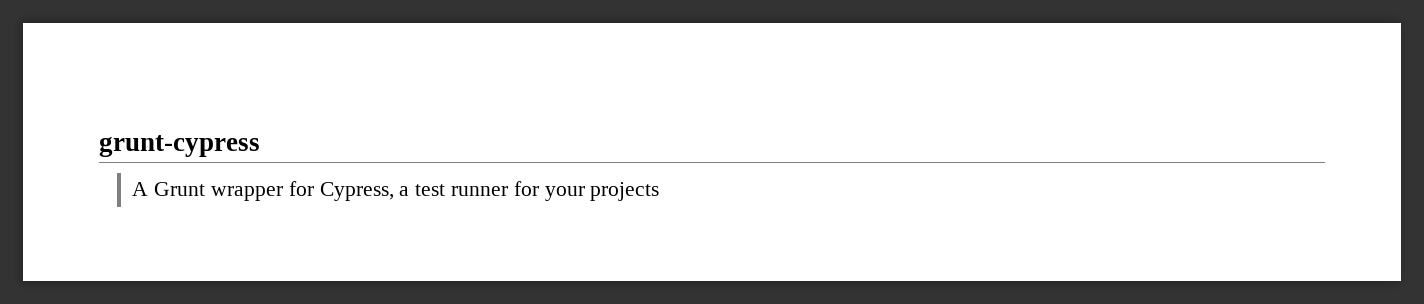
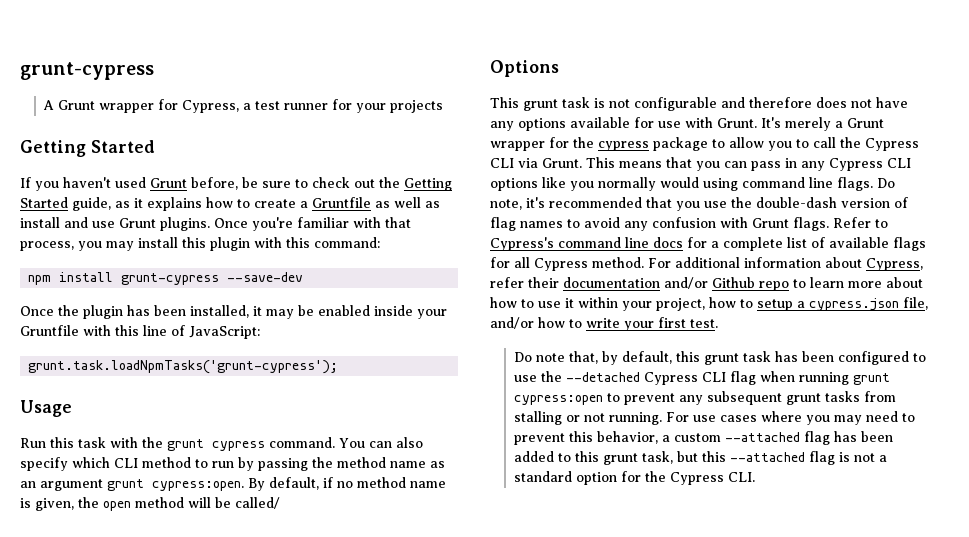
(660, 191) none -> [20,140,155,157] [20,177,452,191] [20,197,440,211] [20,217,411,231] [20,237,380,251] [28,272,304,285] [20,305,447,319] [20,325,260,339] [28,360,339,374] [20,400,72,417] [20,437,423,451] [20,457,445,471] [20,477,446,491] [20,497,280,511] [490,60,559,77] [490,97,908,111] [490,117,884,131] [490,137,919,151] [490,157,911,171] [490,177,895,191] [490,197,908,211] [490,217,888,231] [490,237,926,251] [490,257,923,271] [490,277,923,291] [490,297,928,311] [490,317,718,331] [513,351,926,365] [513,371,890,385] [513,391,896,405] [513,411,915,425] [513,431,893,445] [513,451,887,465] [513,471,755,485] // Getting Started // If you haven't used Grunt before, be sure to check out the Getting Started guide, as it explains how to create a Gruntfile as well as install and use Grunt plugins. Once you're familiar with that process, you may install this plugin with this command: // npm install grunt-cypress --save-dev // Once the plugin has been installed, it may be enabled inside your Gruntfile with this line of JavaScript: // grunt.task.loadNpmTasks('grunt-cypress'); // Usage // Run this task with the grunt cypress command. You can also specify which CLI method to run by passing the method name as an argument grunt cypress:open. By default, if no method name is given, the open method will be called/ // Options // This grunt task is not configurable and therefore does not have any options available for use with Grunt. It's merely a Grunt wrapper for the cypress package to allow you to call the Cypress CLI via Grunt. This means that you can pass in any Cypress CLI options like you normally would using command line flags. Do note, it's recommended that you use the double-dash version of flag names to avoid any confusion with Grunt flags. Refer to Cypress's command line docs for a complete list of available flags for all Cypress method. For additional information about Cypress, refer their documentation and/or Github repo to learn more about how to use it within your project, how to setup a cypress.json file, and/or how to write your first test. // Do note that, by default, this grunt task has been configured to use the --detached Cypress CLI flag when running grunt cypress:open to prevent any subsequent grunt tasks from stalling or not running. For use cases where you may need to prevent this behavior, a custom --attached flag has been added to this grunt task, but this --attached flag is not a standard option for the Cypress CLI.

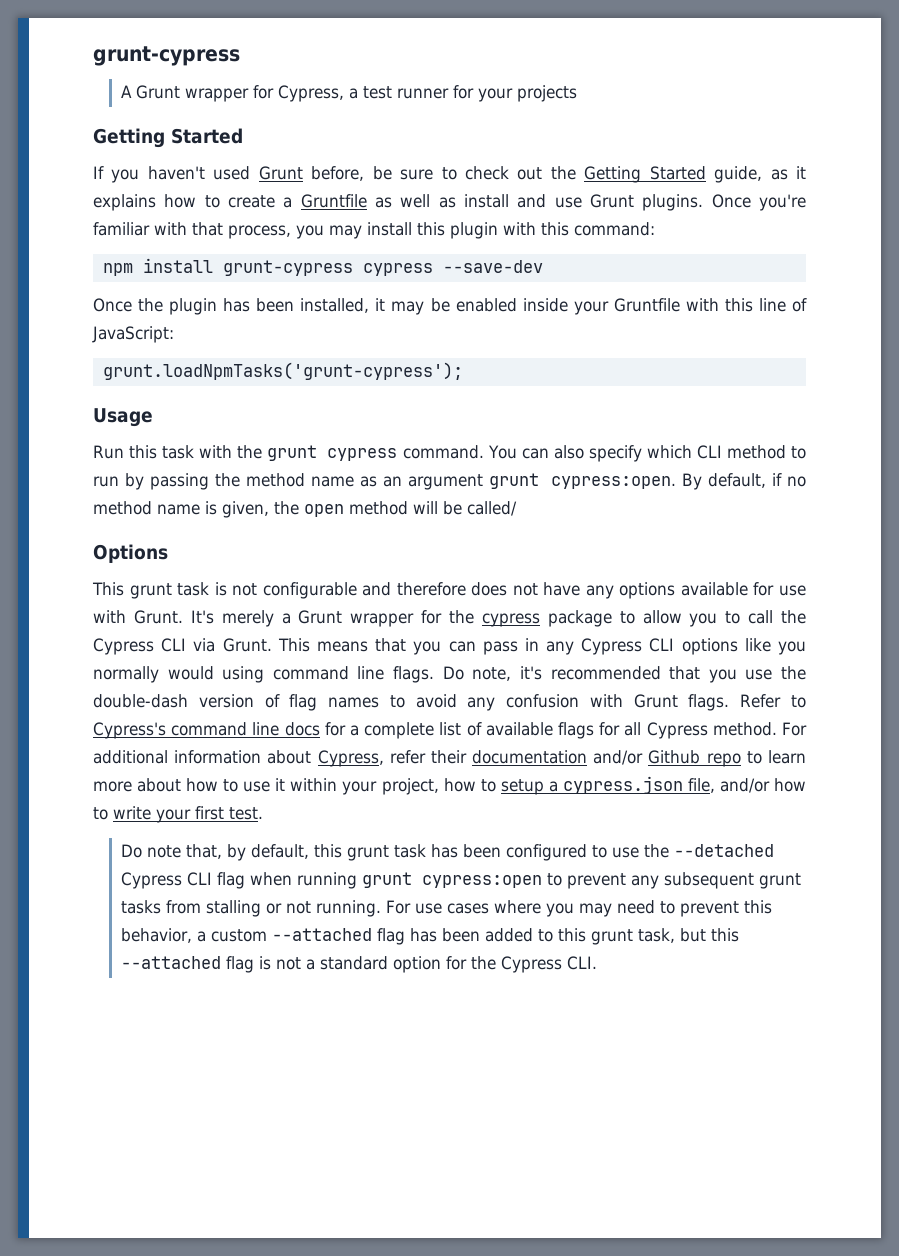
(220, 279) none -> [362,263,433,276] cypress
[28,360,339,374] grunt.task.loadNpmTasks('grunt-cypress'); -> [102,362,463,380] grunt.loadNpmTasks('grunt-cypress');

